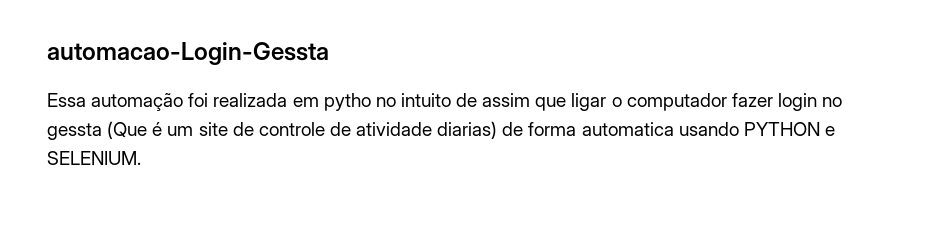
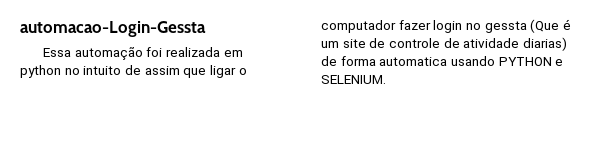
[323,93,371,111] pytho -> [20,65,61,78] python

